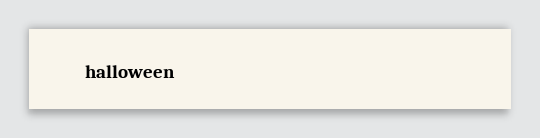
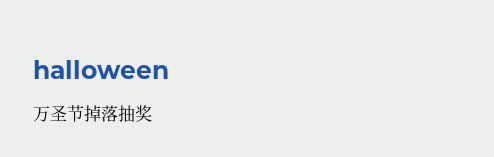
(175, 71) none -> [33,105,152,122] // 万圣节掉落抽奖

